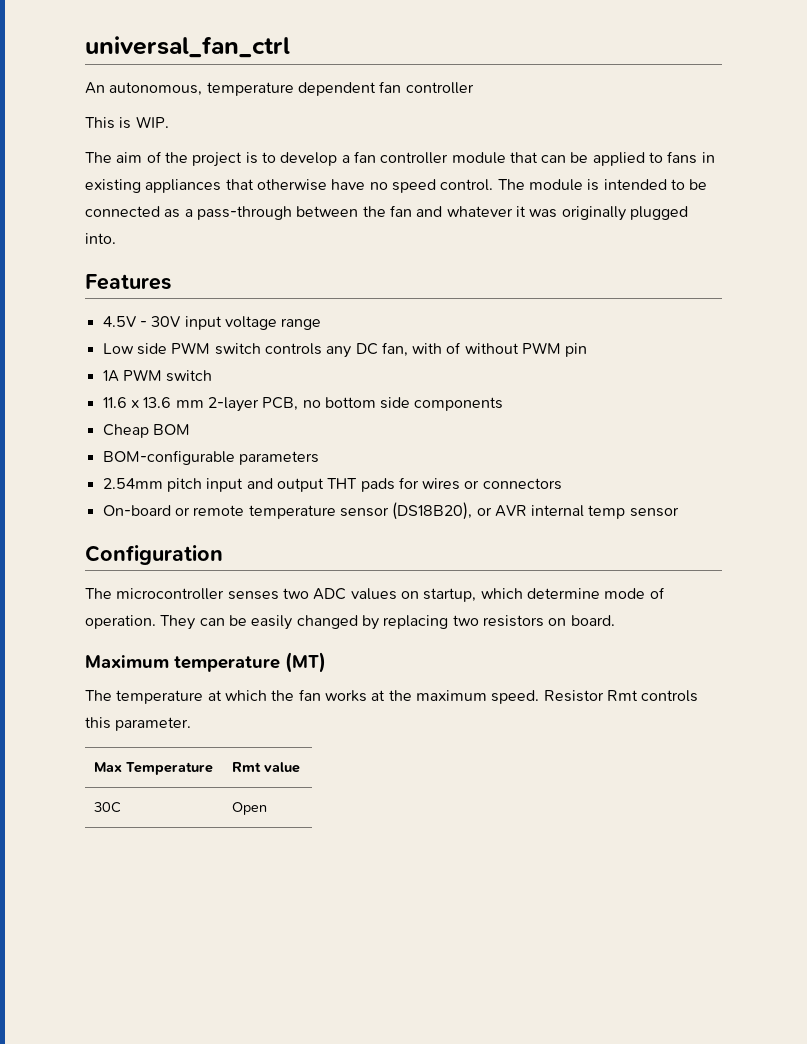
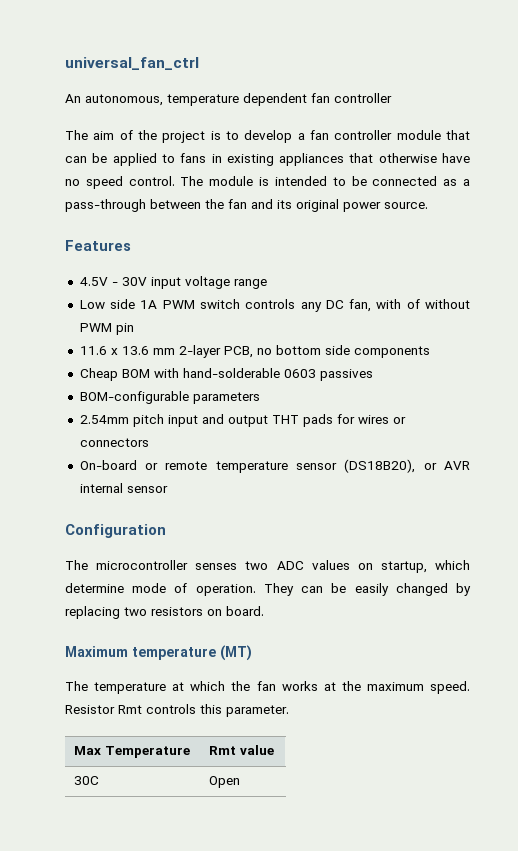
[85,116,169,129] // This is WIP. -> (392, 98) none
[446,206,688,221] [85,233,116,244] whatever it was originally plugged into. -> [277,199,428,212] its original power source.
(167, 349) none -> [140,300,158,309] 1A
[102,369,213,382] // 1A PWM switch -> (134, 329) none
(190, 429) none -> [153,368,373,381] with hand-solderable 0603 passives
[588,505,626,519] temp -> (123, 488) none

